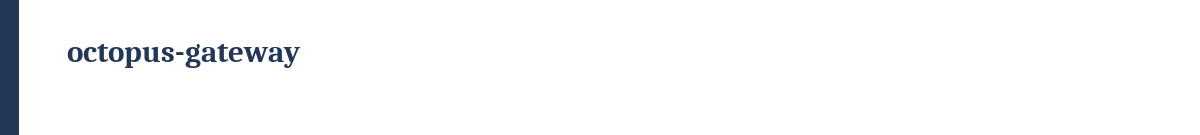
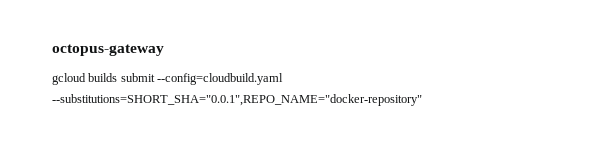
(301, 56) none -> [52,73,284,85] [52,94,422,106] // gcloud builds submit --config=cloudbuild.yaml // --substitutions=SHORT_SHA="0.0.1",REPO_NAME="docker-repository"

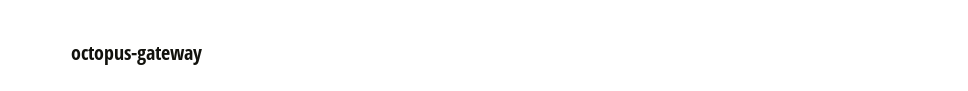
[52,73,284,85] [52,94,422,106] // gcloud builds submit --config=cloudbuild.yaml // --substitutions=SHORT_SHA="0.0.1",REPO_NAME="docker-repository" -> (202, 56) none

